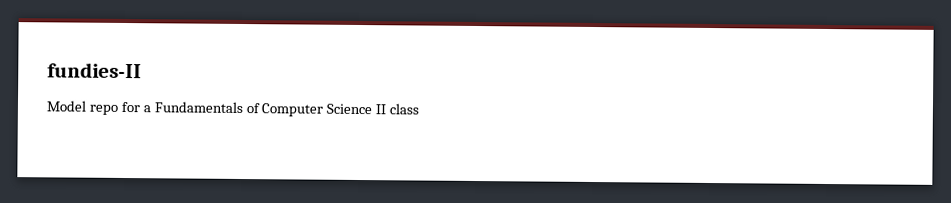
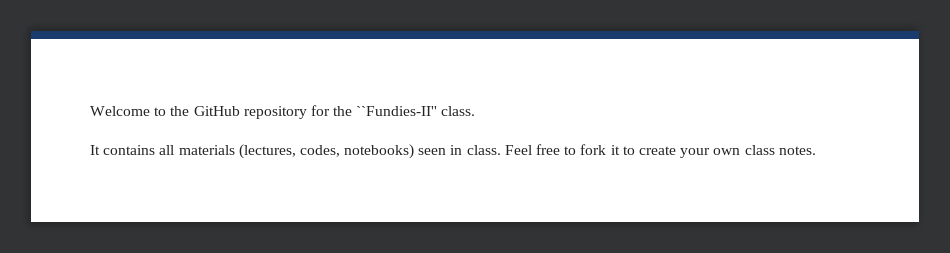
[47,62,142,79] [46,100,420,117] fundies-II // Model repo for a Fundamentals of Computer Science II class -> [90,105,476,119] [90,144,816,159] Welcome to the GitHub repository for the ``Fundies-II'' class. // It contains all materials (lectures, codes, notebooks) seen in class. Feel free to fork it to create your own class notes.

